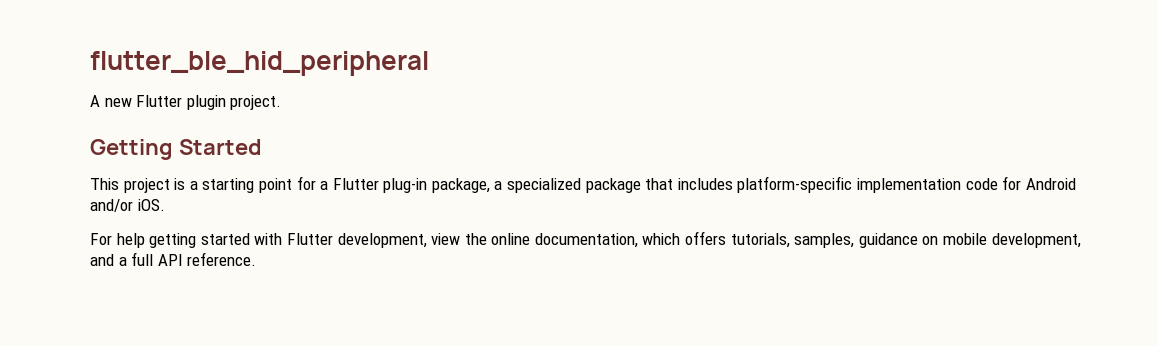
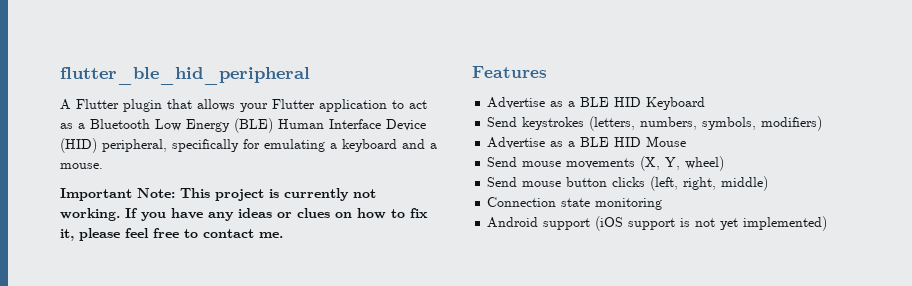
[104,98,132,107] new -> (71, 104) none
[230,95,282,110] [90,139,262,160] [90,176,1076,193] [90,199,165,212] [90,231,1081,248] [90,252,257,266] project. // Getting Started // This project is a starting point for a Flutter plug-in package, a specialized package that includes platform-specific implementation code for Android and/or iOS. // For help getting started with Flutter development, view the online documentation, which offers tutorials, samples, guidance on mobile development, and a full API reference. -> [167,99,427,112] [60,118,426,133] [60,138,437,153] [60,163,103,169] [60,188,376,201] [60,208,428,221] [60,228,283,241] [472,66,547,78] [487,97,706,110] [487,116,823,131] [487,136,687,149] [487,156,725,171] [487,176,769,191] [487,197,663,210] [487,216,828,231] that allows your Flutter application to act as a Bluetooth Low Energy (BLE) Human Interface Device (HID) peripheral, specifically for emulating a keyboard and a mouse. // Important Note: This project is currently not working. If you have any ideas or clues on how to fix it, please feel free to contact me. // Features // Advertise as a BLE HID Keyboard // Send keystrokes (letters, numbers, symbols, modifiers) // Advertise as a BLE HID Mouse // Send mouse movements (X, Y, wheel) // Send mouse button clicks (left, right, middle) // Connection state monitoring // Android support (iOS support is not yet implemented)

